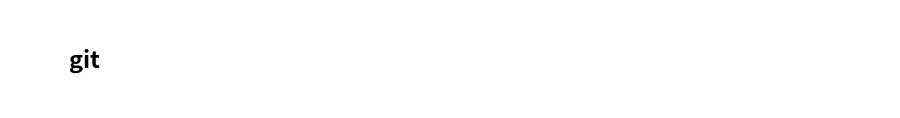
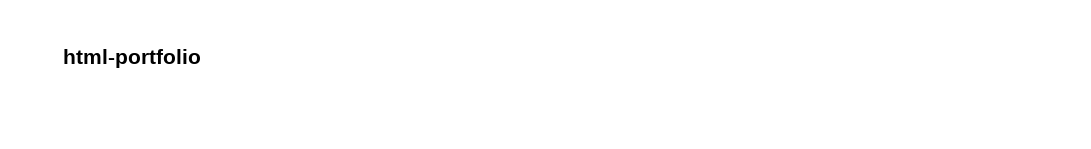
[69,49,100,74] git -> [63,49,201,68] html-portfolio

